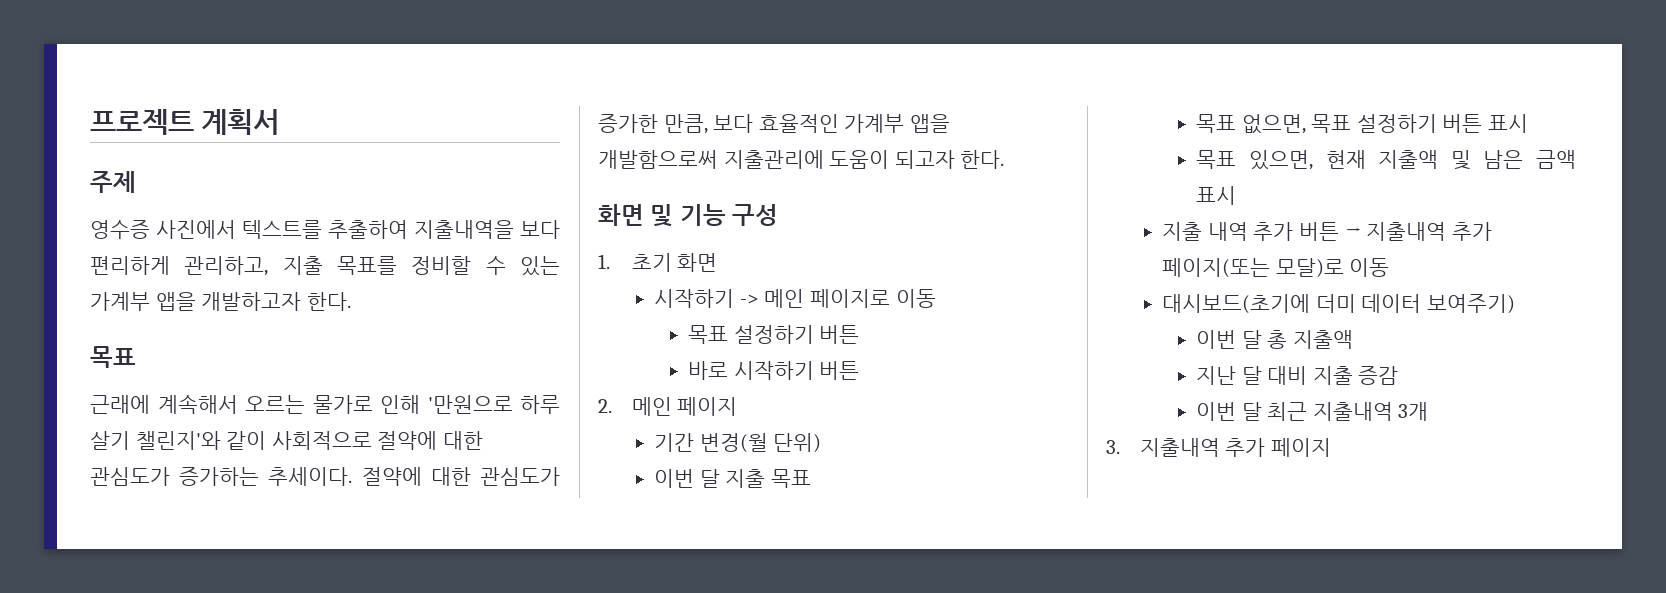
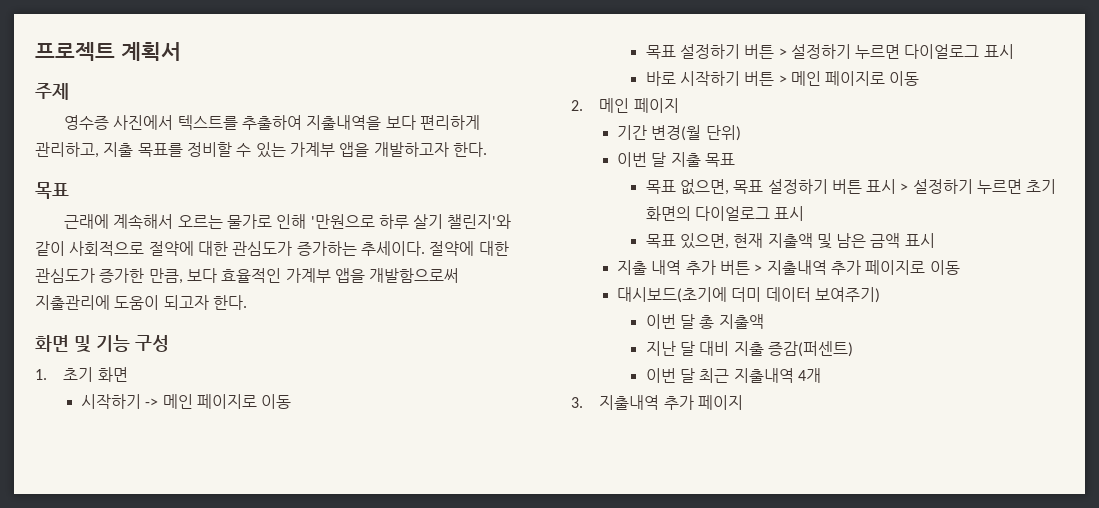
(860, 334) none -> [778,44,1014,59] > 설정하기 누르면 다이얼로그 표시
(860, 370) none -> [778,71,920,86] > 메인 페이지로 이동
(1528, 123) none -> [900,179,1057,194] [645,206,805,221] > 설정하기 누르면 초기 화면의 다이얼로그 표시
[1344,222,1492,241] [1162,258,1344,278] → 지출내역 추가 페이지(또는 모달)로 -> [754,260,926,275] > 지출내역 추가 페이지로
[1358,366,1399,385] 증감 -> [767,341,853,357] 증감(퍼센트)
[1398,402,1429,421] 3개 -> [797,368,821,383] 4개

